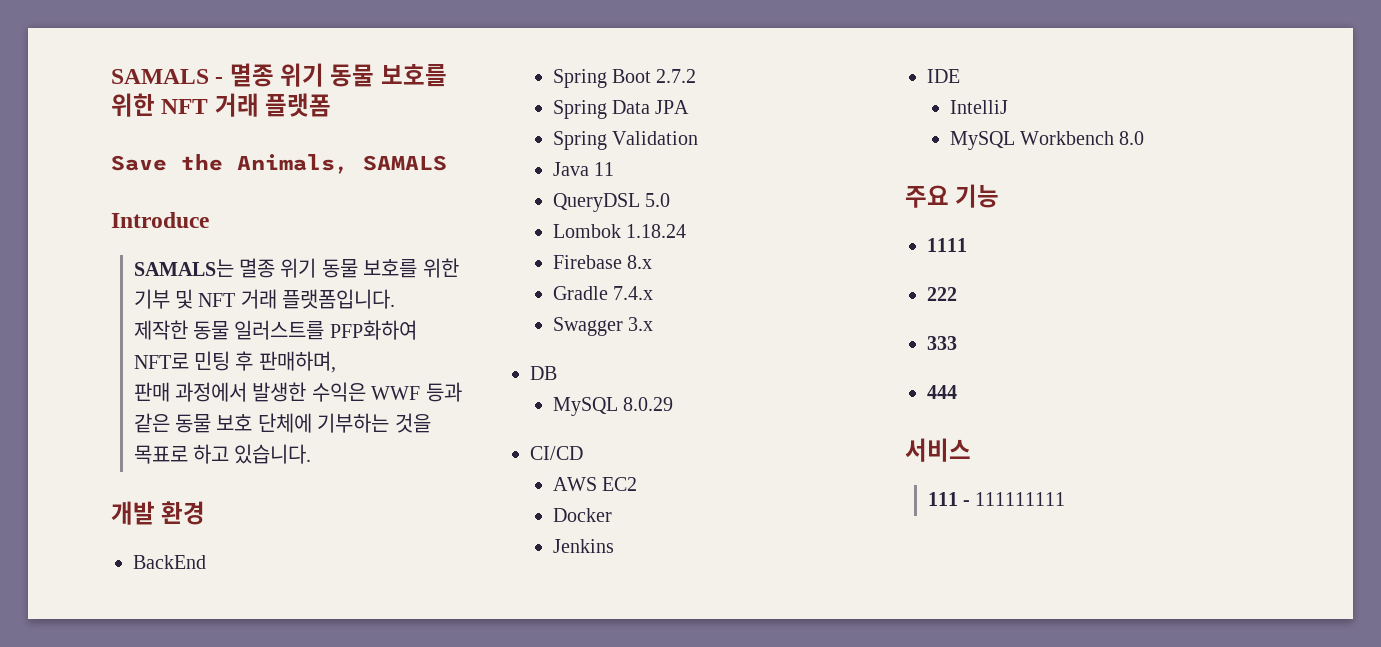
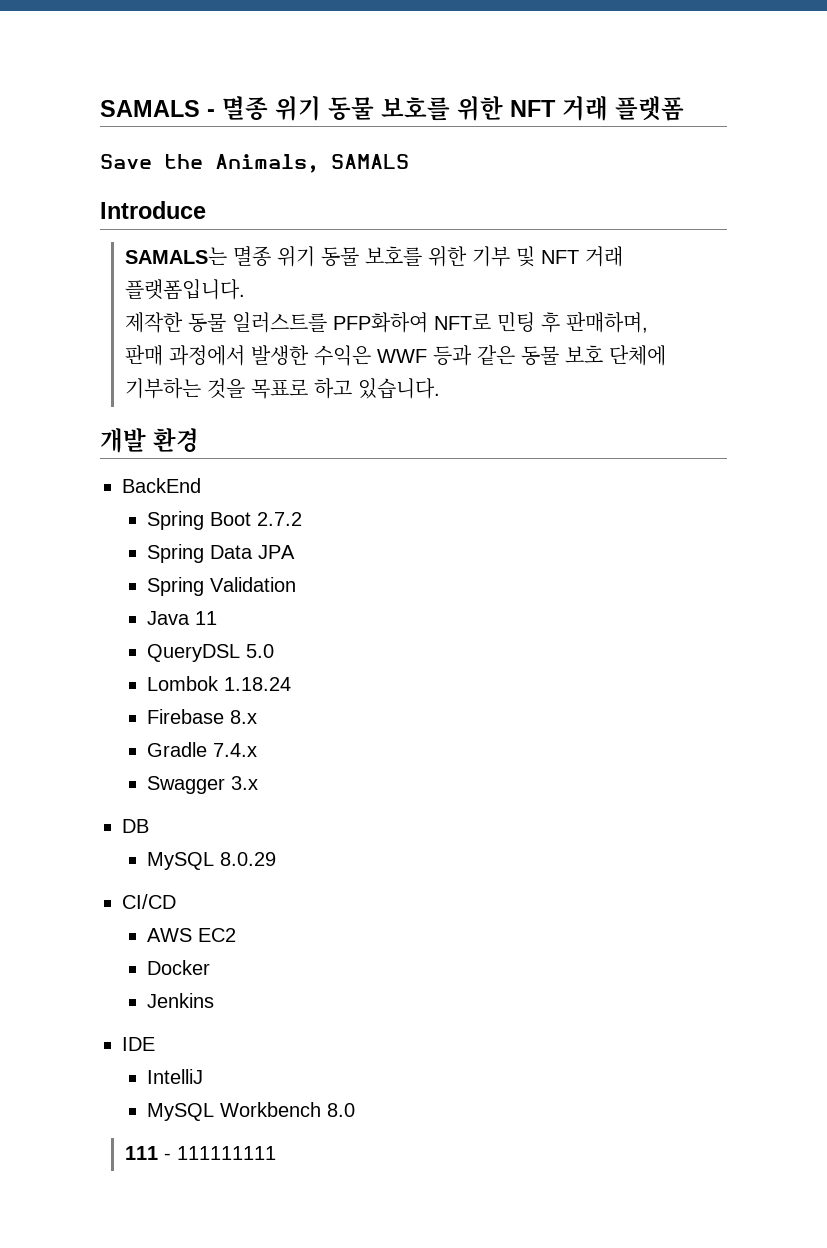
[905,184,1000,208] [927,238,967,252] [927,287,957,301] [927,336,957,350] [927,385,957,399] [905,438,971,462] // 주요 기능 // 1111 // 222 // 333 // 444 // 서비스 -> (355, 1110) none

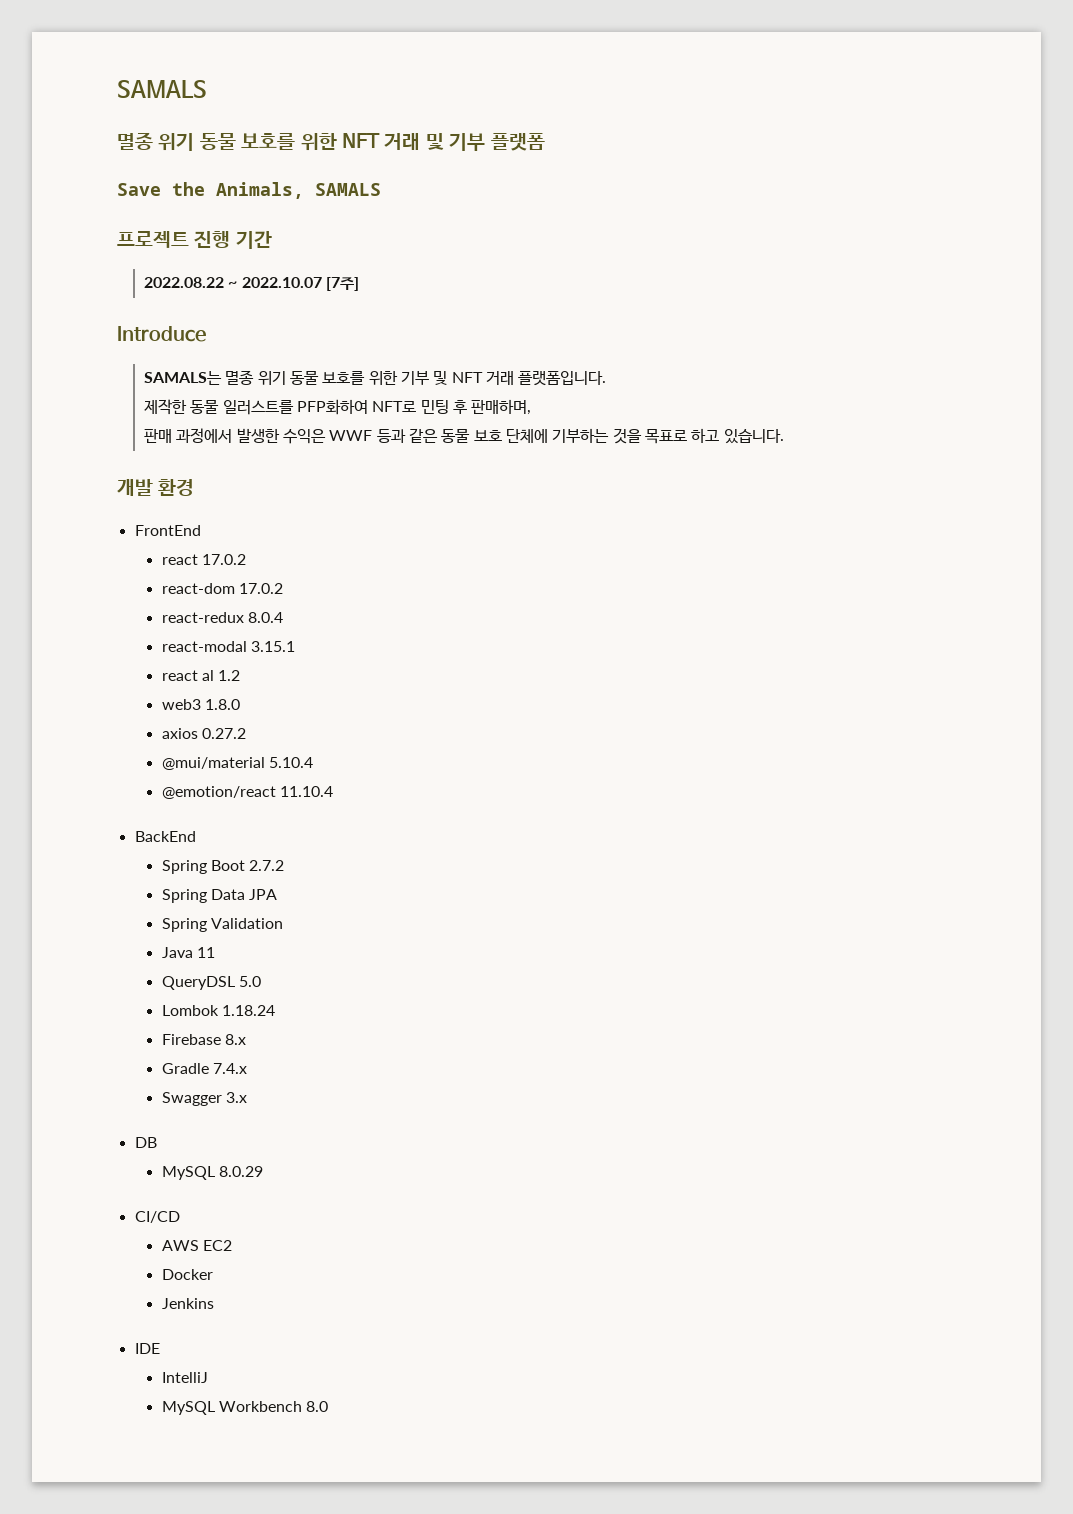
[100,100,215,117] SAMALS - -> [117,80,207,98] SAMALS //
(608, 108) none -> [425,133,486,151] 및 기부
(409, 161) none -> [117,231,272,249] [144,277,360,291] // 프로젝트 진행 기간 // 2022.08.22 ~ 2022.10.07 [7주]
(199, 440) none -> [134,525,201,536] [161,554,246,565] [161,583,283,594] [161,612,283,623] [161,641,295,652] [161,670,241,681] [161,699,240,710] [161,728,246,739] [161,757,313,770] [161,786,333,799] // FrontEnd // react 17.0.2 // react-dom 17.0.2 // react-redux 8.0.4 // react-modal 3.15.1 // react al 1.2 // web3 1.8.0 // axios 0.27.2 // @mui/material 5.10.4 // @emotion/react 11.10.4
[124,1146,276,1160] // 111 - 111111111 -> (329, 1406) none

